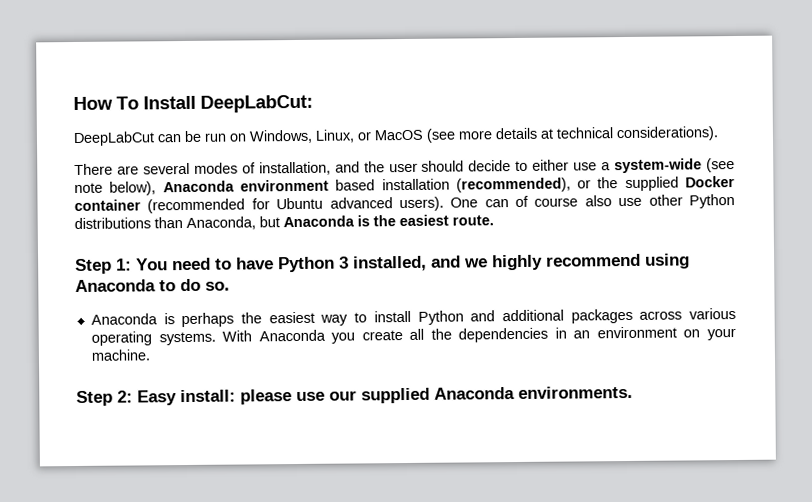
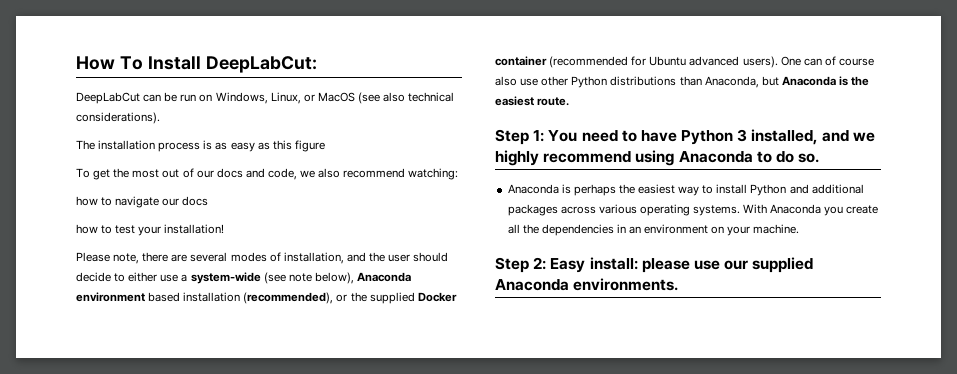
[458,127,553,140] more details at -> [383,92,406,102] also
[74,163,113,176] There -> [76,140,325,152] [76,168,459,180] [76,196,209,208] [76,224,225,236] [76,252,169,264] The installation process is as easy as this figure // To get the most out of our docs and code, we also recommend watching: // how to navigate our docs // how to test your installation! // Please note, there

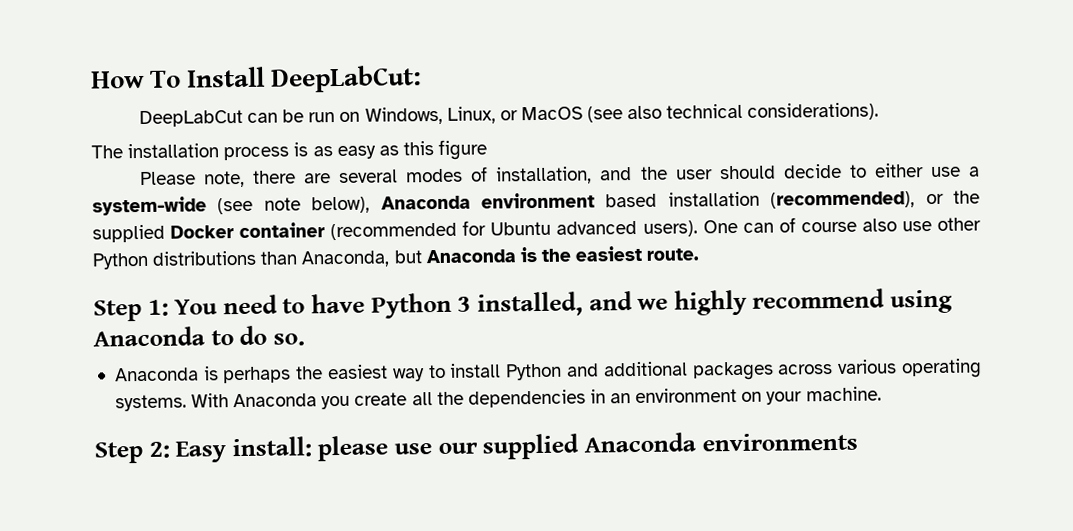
[76,168,459,180] [76,196,209,208] [76,224,225,236] // To get the most out of our docs and code, we also recommend watching: // how to navigate our docs // how to test your installation! -> (488, 149) none
[573,278,679,291] environments. -> [701,432,858,452] environments

